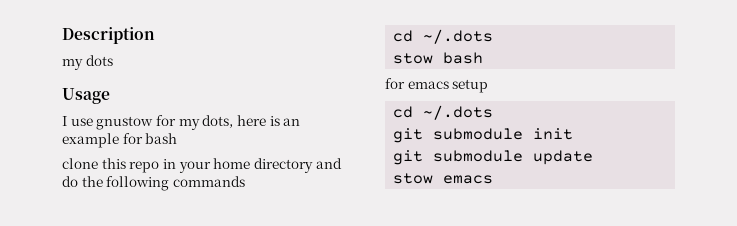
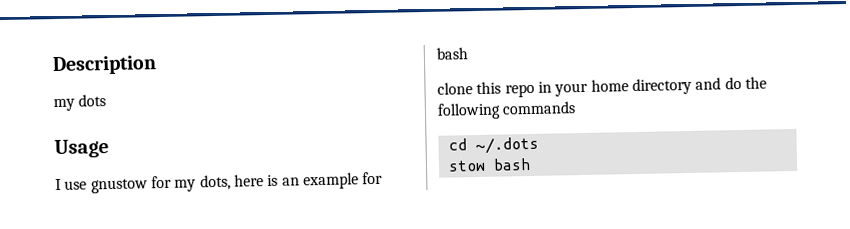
[385,78,489,93] [393,105,494,120] [393,128,574,143] [393,150,594,165] [393,173,494,184] // for emacs setup // cd ~/.dots // git submodule init // git submodule update // stow emacs -> (531, 164) none

